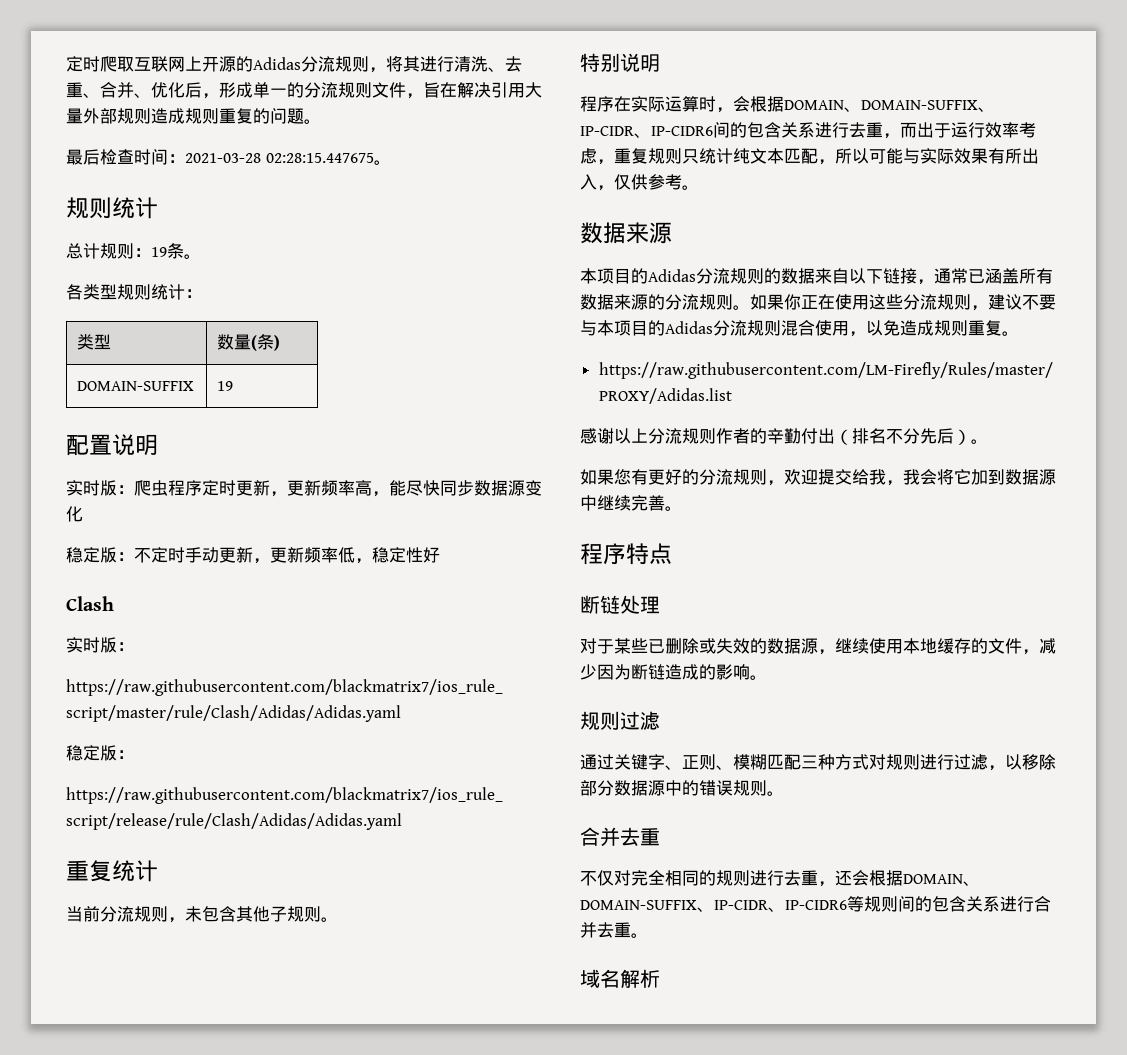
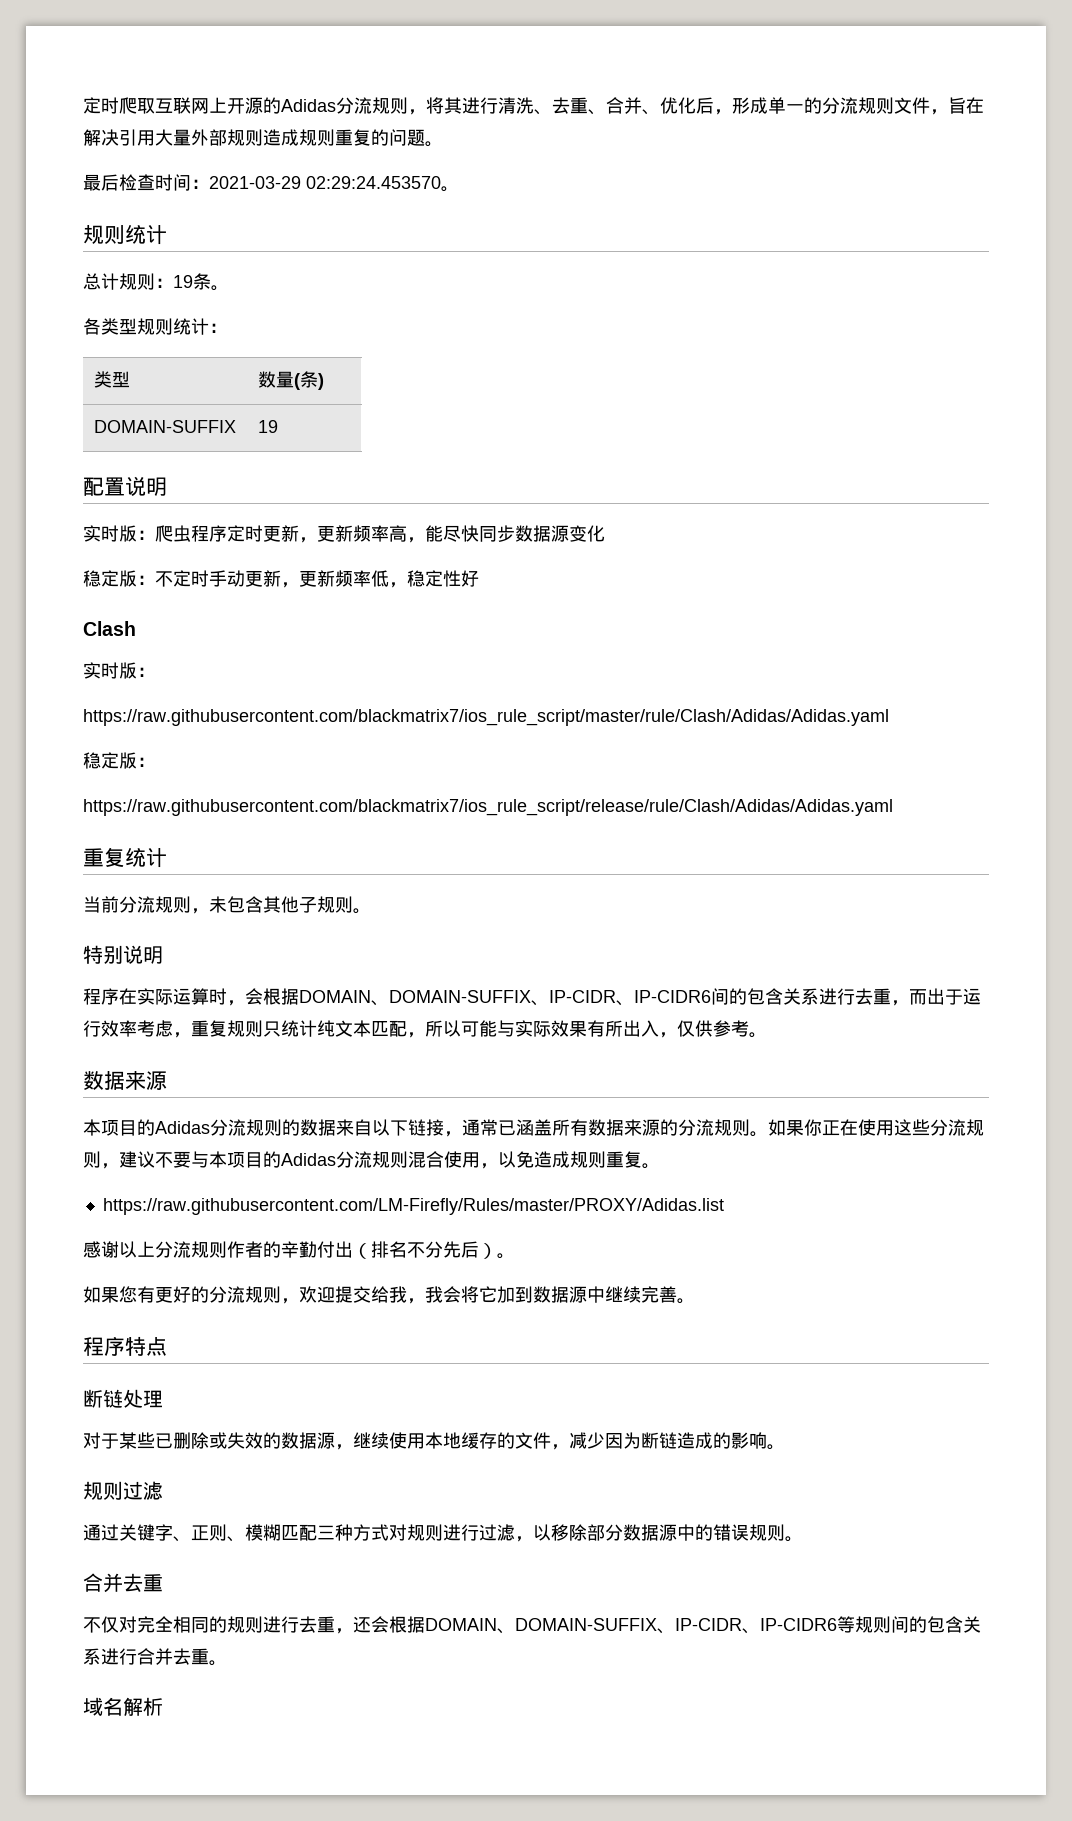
[185,153,374,163] 2021-03-28 02:28:15.447675 -> [209,176,441,189] 2021-03-29 02:29:24.453570

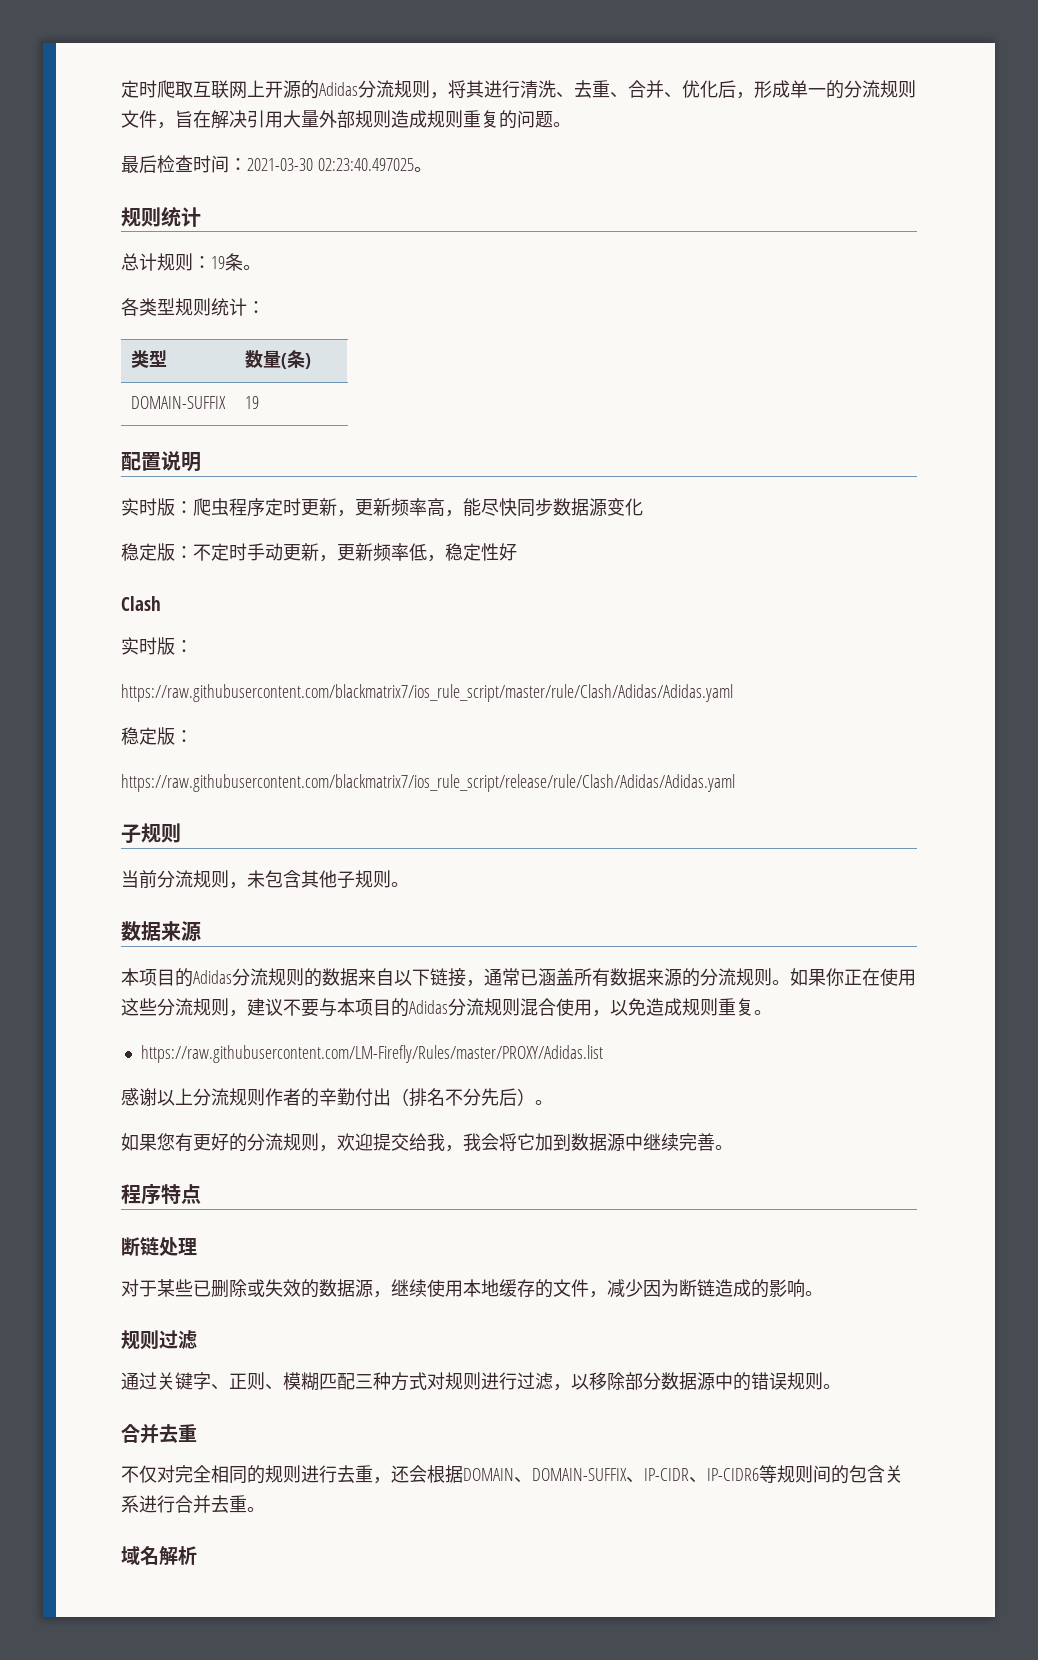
[209,176,441,189] 2021-03-29 02:29:24.453570 -> [247,158,414,171] 2021-03-30 02:23:40.497025
[83,847,167,868] 重复统计 -> [121,823,181,844] 子规则
[83,945,163,964] [83,988,981,1006] [83,1020,767,1038] // 特别说明 // 程序在实际运算时，会根据DOMAIN、DOMAIN-SUFFIX、IP-CIDR、IP-CIDR6间的包含关系进行去重，而出于运行效率考虑，重复规则只统计纯文本匹配，所以可能与实际效果有所出入，仅供参考。 -> (409, 884) none

